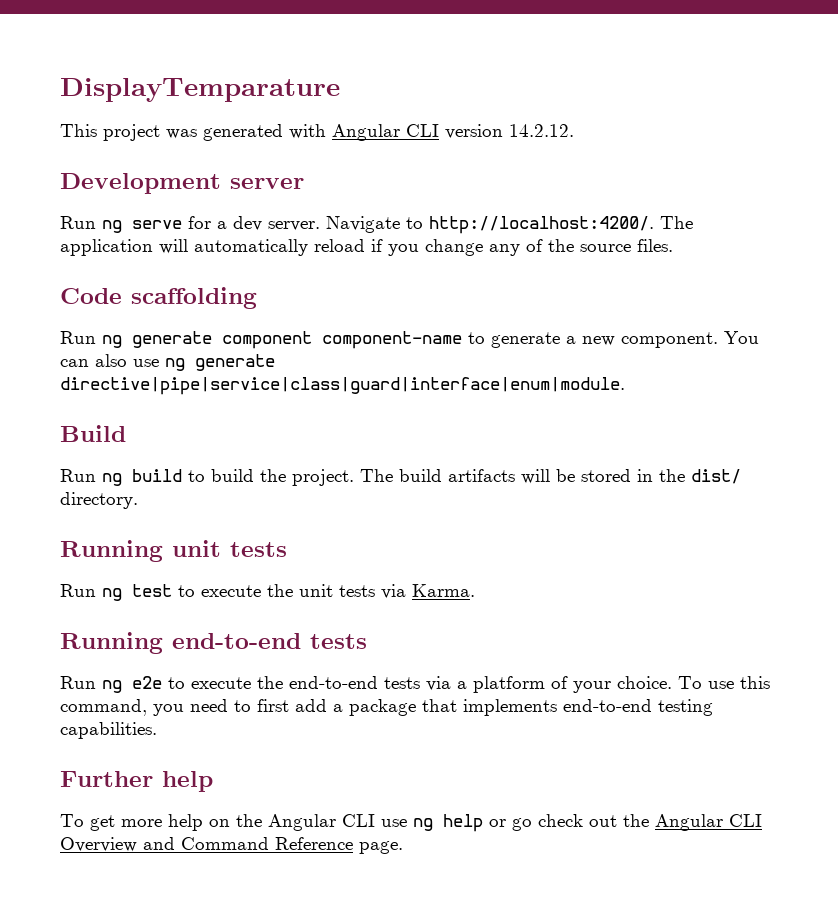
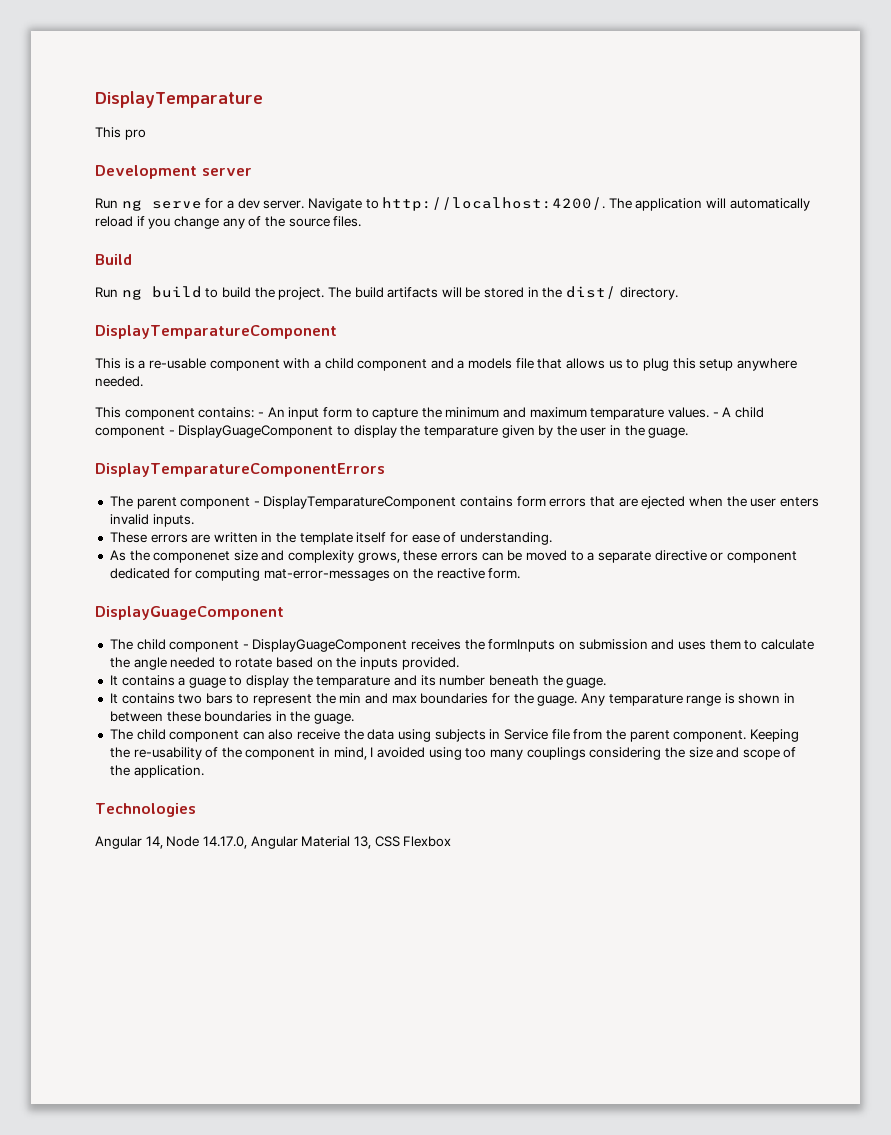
[103,124,574,141] project was generated with Angular CLI version 14.2.12. -> [124,129,146,140] pro
[60,287,257,309] [60,331,759,349] [60,354,275,371] [60,377,625,395] // Code scaffolding // Run ng generate component component-name to generate a new component. You can also use ng generate directive|pipe|service|class|guard|interface|enum|module. -> (362, 221) none
[60,540,287,562] [60,584,475,601] [60,632,367,654] [60,676,770,693] [60,699,713,716] [60,722,157,739] [60,771,213,792] [60,814,762,832] [60,837,403,854] Running unit tests // Run ng test to execute the unit tests via Karma. // Running end-to-end tests // Run ng e2e to execute the end-to-end tests via a platform of your choice. To use this command, you need to first add a package that implements end-to-end testing capabilities. // Further help // To get more help on the Angular CLI use ng help or go check out the Angular CLI Overview and Command Reference page. -> [95,325,337,339] [95,358,797,371] [95,376,143,387] [95,407,764,420] [95,425,689,438] [95,463,385,477] [109,496,819,509] [109,514,194,527] [109,532,552,545] [109,550,797,563] [109,568,521,581] [95,606,284,620] [109,639,814,652] [109,657,459,670] [109,675,607,688] [109,693,796,706] [109,711,355,724] [109,729,799,742] [109,747,797,760] [109,765,204,778] [95,803,196,817] [95,836,452,849] DisplayTemparatureComponent // This is a re-usable component with a child component and a models file that allows us to plug this setup anywhere needed. // This component contains: - An input form to capture the minimum and maximum temparature values. - A child component - DisplayGuageComponent to display the temparature given by the user in the guage. // DisplayTemparatureComponentErrors // The parent component - DisplayTemparatureComponent contains form errors that are ejected when the user enters invalid inputs. // These errors are written in the template itself for ease of understanding. // As the componenet size and complexity grows, these errors can be moved to a separate directive or component dedicated for computing mat-error-messages on the reactive form. // DisplayGuageComponent // The child component - DisplayGuageComponent receives the formInputs on submission and uses them to calculate the angle needed to rotate based on the inputs provided. // It contains a guage to display the temparature and its number beneath the guage. // It contains two bars to represent the min and max boundaries for the guage. Any temparature range is shown in between these boundaries in the guage. // The child component can also receive the data using subjects in Service file from the parent component. Keeping the re-usability of the component in mind, I avoided using too many couplings considering the size and scope of the application. // Technologies // Angular 14, Node 14.17.0, Angular Material 13, CSS Flexbox

